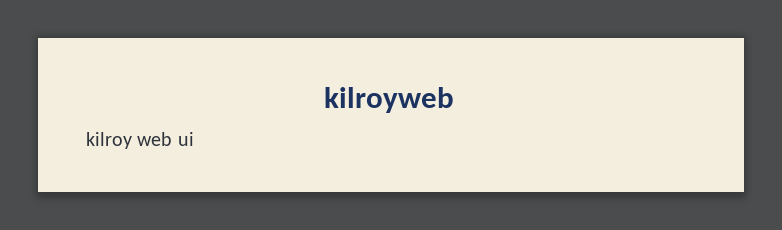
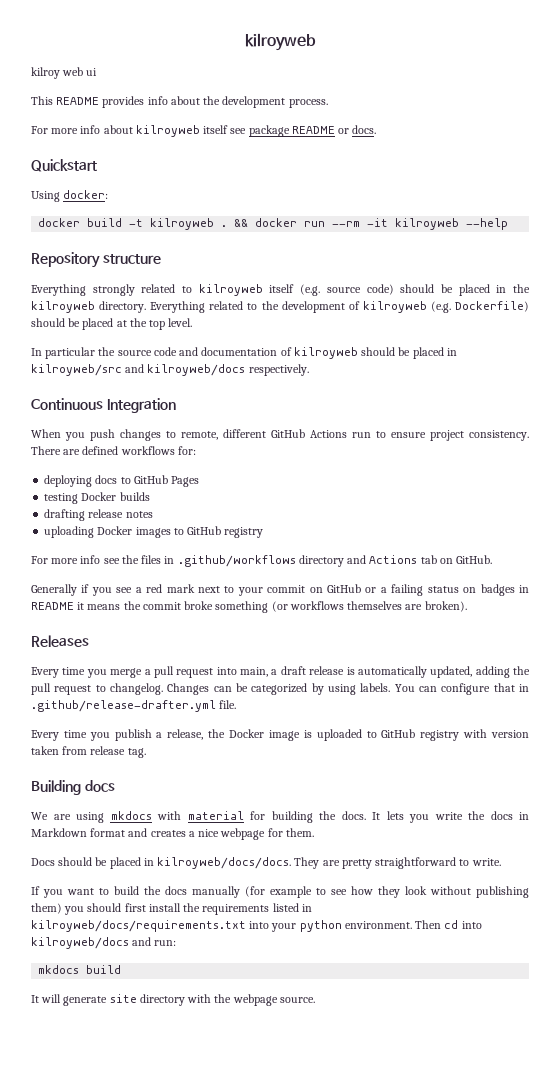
(194, 139) none -> [31,96,328,108] [31,125,377,137] [31,159,97,172] [31,190,109,202] [38,218,509,230] [31,252,161,268] [31,284,530,296] [31,301,530,313] [31,318,193,330] [31,347,457,359] [31,364,309,376] [31,398,176,413] [31,429,529,441] [31,446,196,455] [44,475,200,487] [44,492,150,504] [44,509,153,521] [44,526,264,538] [31,555,493,567] [31,584,530,596] [31,601,467,613] [31,635,89,647] [31,666,530,678] [31,683,529,695] [31,700,237,712] [31,729,529,741] [31,746,146,758] [31,780,115,795] [31,811,529,823] [31,828,314,840] [31,857,501,869] [31,886,529,898] [31,903,312,915] [31,920,482,932] [31,937,177,949] [38,965,122,974] [31,994,315,1006] // This README provides info about the development process. // For more info about kilroyweb itself see package README or docs. // Quickstart // Using docker: // docker build -t kilroyweb . && docker run --rm -it kilroyweb --help // Repository structure // Everything strongly related to kilroyweb itself (e.g. source code) should be placed in the kilroyweb directory. Everything related to the development of kilroyweb (e.g. Dockerfile) should be placed at the top level. // In particular the source code and documentation of kilroyweb should be placed in kilroyweb/src and kilroyweb/docs respectively. // Continuous Integration // When you push changes to remote, different GitHub Actions run to ensure project consistency. There are defined workflows for: // deploying docs to GitHub Pages // testing Docker builds // drafting release notes // uploading Docker images to GitHub registry // For more info see the files in .github/workflows directory and Actions tab on GitHub. // Generally if you see a red mark next to your commit on GitHub or a failing status on badges in README it means the commit broke something (or workflows themselves are broken). // Releases // Every time you merge a pull request into main, a draft release is automatically updated, adding the pull request to changelog. Changes can be categorized by using labels. You can configure that in .github/release-drafter.yml file. // Every time you publish a release, the Docker image is uploaded to GitHub registry with version taken from release tag. // Building docs // We are using mkdocs with material for building the docs. It lets you write the docs in Markdown format and creates a nice webpage for them. // Docs should be placed in kilroyweb/docs/docs. They are pretty straightforward to write. // If you want to build the docs manually (for example to see how they look without publishing them) you should first install the requirements listed in kilroyweb/docs/requirements.txt into your python environment. Then cd into kilroyweb/docs and run: // mkdocs build // It will generate site directory with the webpage source.

